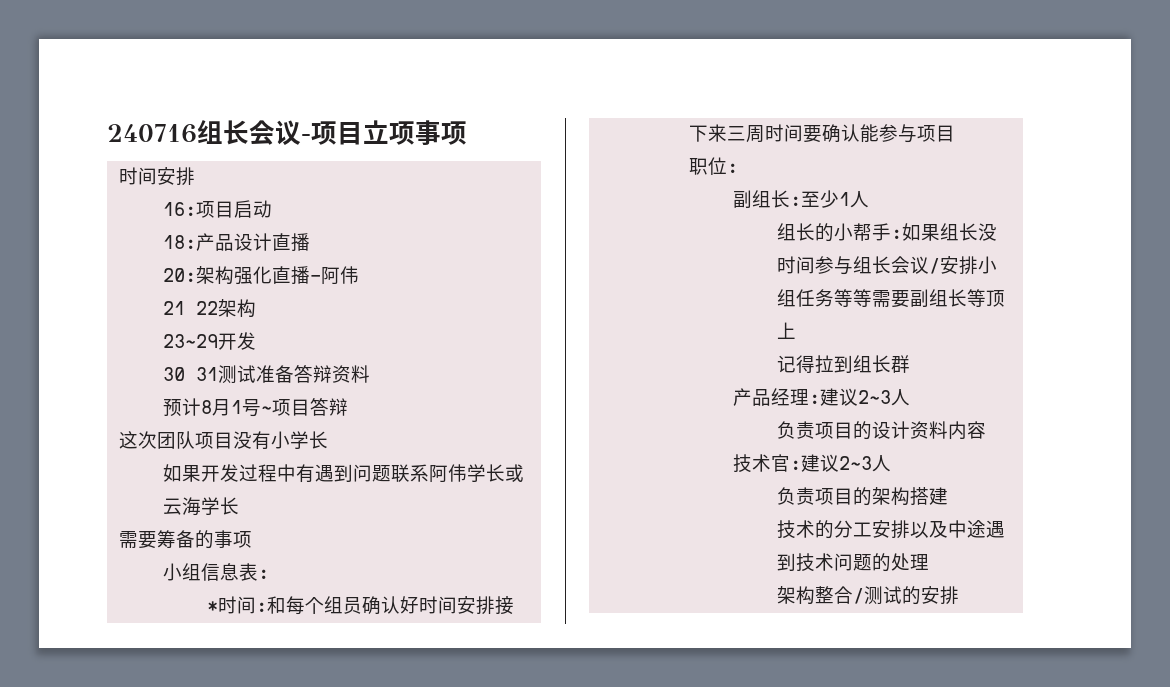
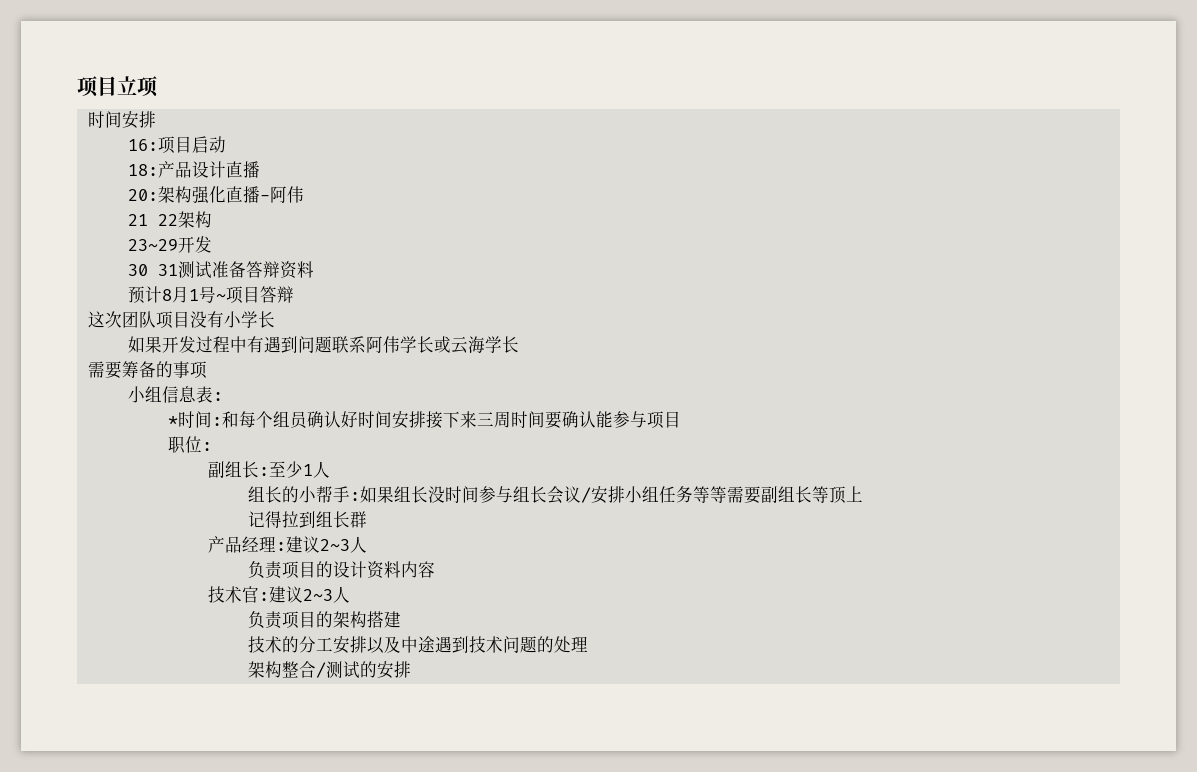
[107,120,311,146] 240716组长会议- -> (77, 86) none
[415,120,467,145] 事项 -> (158, 86) none

